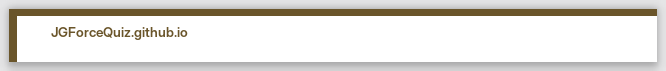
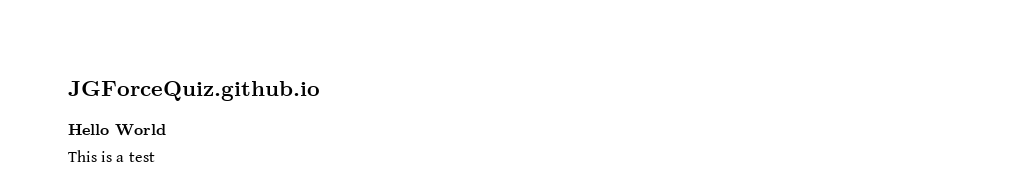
(188, 33) none -> [68,124,166,136] [68,150,155,162] // Hello World // This is a test

